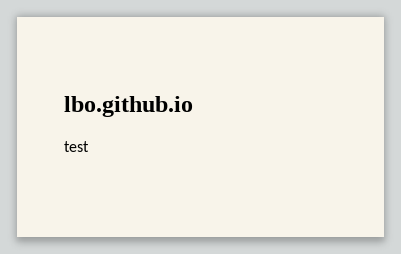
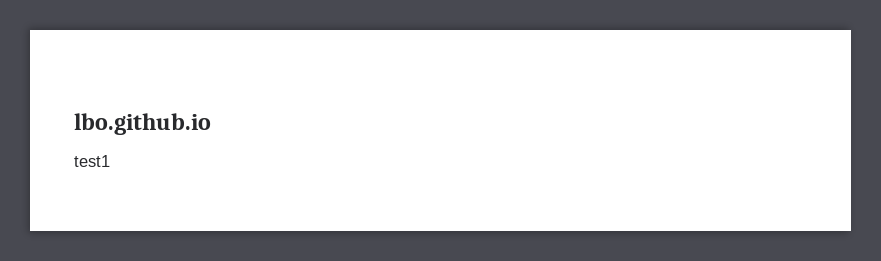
[64,141,89,152] test -> [74,155,110,167] test1

